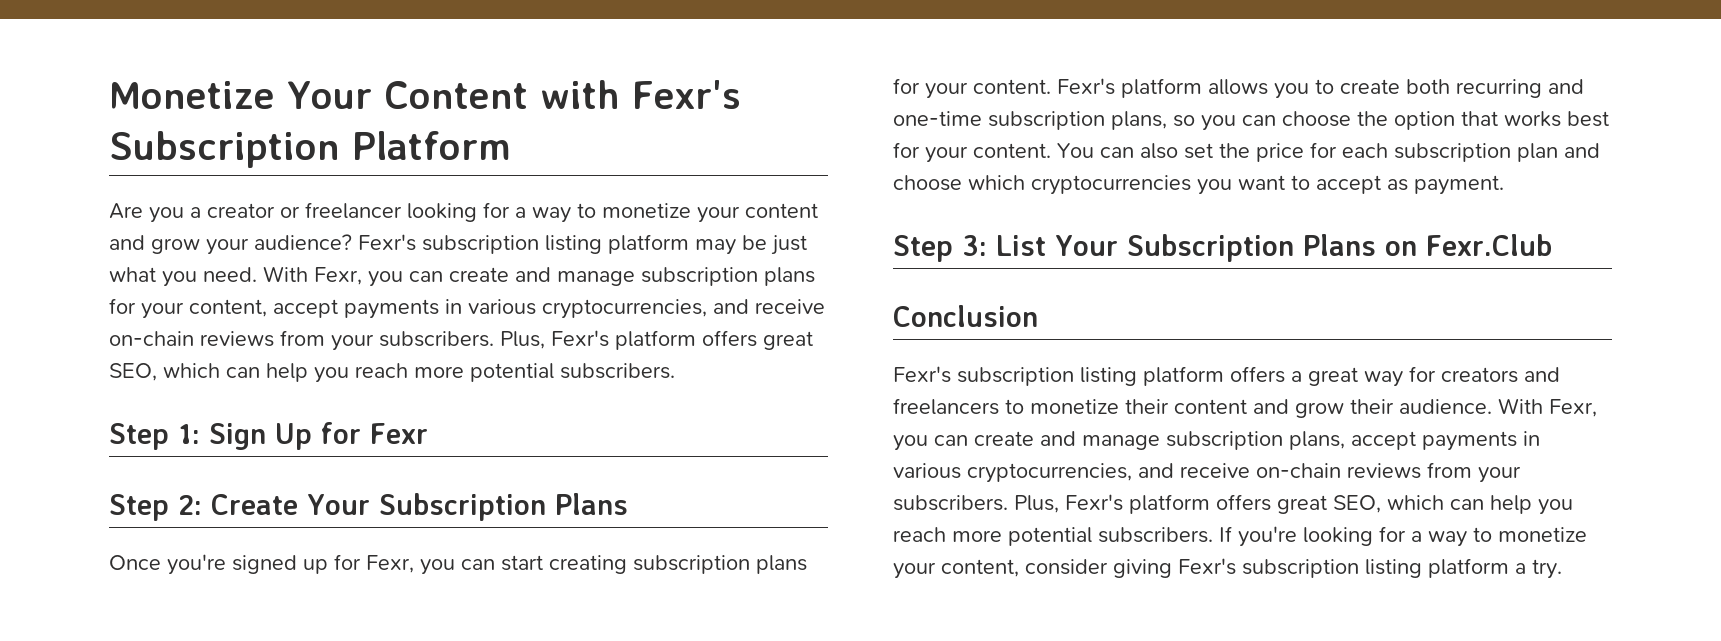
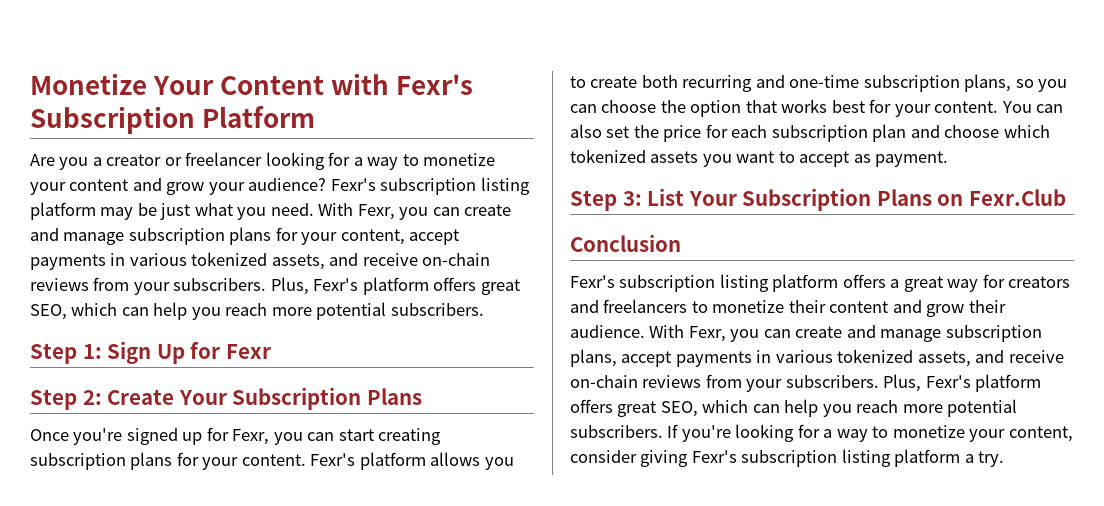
[542,299,707,319] cryptocurrencies, -> [191,252,325,270] tokenized assets,
[1031,175,1191,195] cryptocurrencies -> [570,149,699,163] tokenized assets
[967,463,1132,483] cryptocurrencies, -> [837,349,971,367] tokenized assets,

